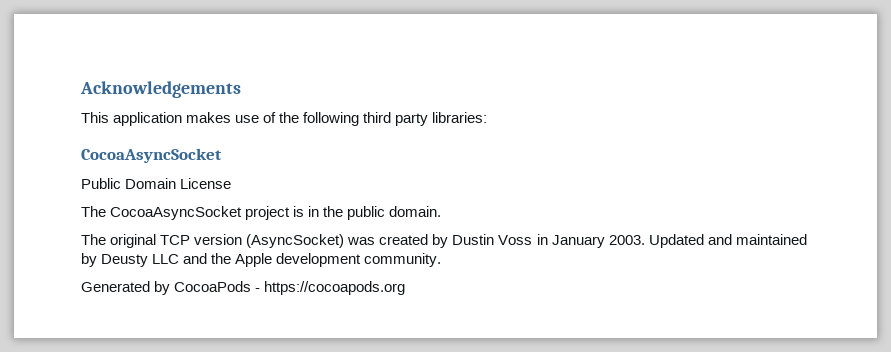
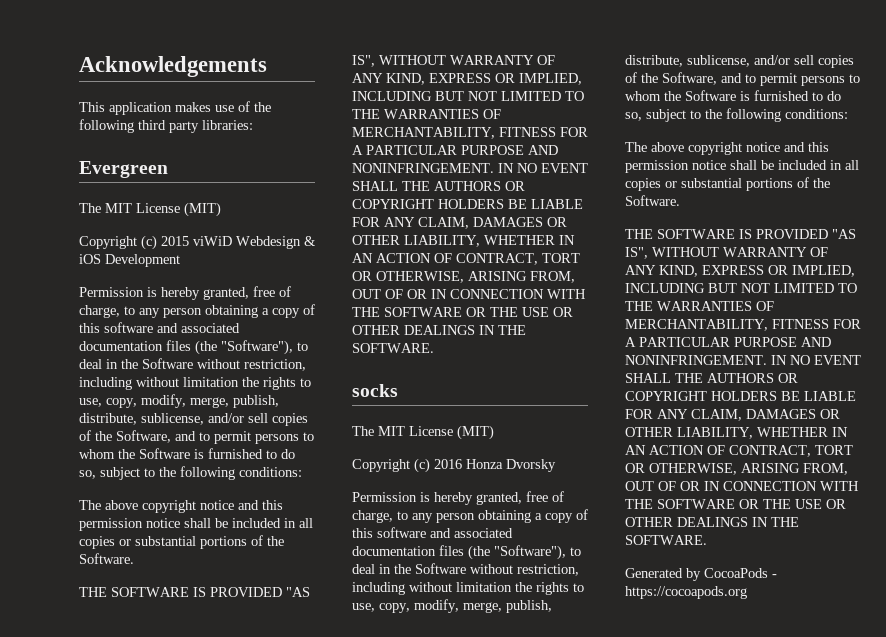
[81,148,222,163] [81,178,232,189] [81,206,442,220] [81,234,807,248] [81,253,442,267] CocoaAsyncSocket // Public Domain License // The CocoaAsyncSocket project is in the public domain. // The original TCP version (AsyncSocket) was created by Dustin Voss in January 2003. Updated and maintained by Deusty LLC and the Apple development community. -> [79,161,168,178] [79,202,221,217] [79,235,316,250] [79,254,180,267] [79,286,291,300] [79,304,315,318] [79,322,240,333] [79,340,308,355] [79,358,306,371] [79,377,311,390] [79,394,279,408] [79,413,308,426] [79,430,314,444] [79,448,295,459] [79,466,302,480] [79,500,283,513] [79,518,313,531] [79,535,284,549] [79,553,134,564] [79,587,310,597] [352,55,555,67] [352,73,582,85] [352,91,584,101] [352,109,501,119] [352,127,588,139] [352,145,558,155] [352,163,588,173] [352,181,525,191] [352,199,583,209] [352,217,567,229] [352,235,575,247] [352,253,580,265] [352,271,575,283] [352,289,586,299] [352,307,573,317] [352,325,526,335] [352,343,434,353] [352,384,398,397] [352,425,494,440] [352,458,556,473] [352,491,564,505] [352,509,588,523] [352,527,513,538] [352,545,581,560] [352,563,579,576] [352,582,584,595] [352,599,552,613] [625,55,854,68] [625,72,860,86] [625,90,841,101] [625,108,848,122] [625,142,829,155] [625,160,859,173] [625,177,830,191] [625,195,680,206] [625,229,856,239] [625,247,828,259] [625,265,855,277] [625,283,857,293] [625,301,774,311] [625,319,861,331] [625,337,831,347] [625,355,861,365] [625,373,798,383] [625,391,856,401] [625,409,840,421] [625,427,848,439] [625,445,853,457] [625,463,848,475] [625,481,859,491] [625,499,846,509] [625,517,799,527] [625,535,707,545] Evergreen // The MIT License (MIT) // Copyright (c) 2015 viWiD Webdesign & iOS Development // Permission is hereby granted, free of charge, to any person obtaining a copy of this software and associated documentation files (the "Software"), to deal in the Software without restriction, including without limitation the rights to use, copy, modify, merge, publish, distribute, sublicense, and/or sell copies of the Software, and to permit persons to whom the Software is furnished to do so, subject to the following conditions: // The above copyright notice and this permission notice shall be included in all copies or substantial portions of the Software. // THE SOFTWARE IS PROVIDED "AS IS", WITHOUT WARRANTY OF ANY KIND, EXPRESS OR IMPLIED, INCLUDING BUT NOT LIMITED TO THE WARRANTIES OF MERCHANTABILITY, FITNESS FOR A PARTICULAR PURPOSE AND NONINFRINGEMENT. IN NO EVENT SHALL THE AUTHORS OR COPYRIGHT HOLDERS BE LIABLE FOR ANY CLAIM, DAMAGES OR OTHER LIABILITY, WHETHER IN AN ACTION OF CONTRACT, TORT OR OTHERWISE, ARISING FROM, OUT OF OR IN CONNECTION WITH THE SOFTWARE OR THE USE OR OTHER DEALINGS IN THE SOFTWARE. // socks // The MIT License (MIT) // Copyright (c) 2016 Honza Dvorsky // Permission is hereby granted, free of charge, to any person obtaining a copy of this software and associated documentation files (the "Software"), to deal in the Software without restriction, including without limitation the rights to use, copy, modify, merge, publish, distribute, sublicense, and/or sell copies of the Software, and to permit persons to whom the Software is furnished to do so, subject to the following conditions: // The above copyright notice and this permission notice shall be included in all copies or substantial portions of the Software. // THE SOFTWARE IS PROVIDED "AS IS", WITHOUT WARRANTY OF ANY KIND, EXPRESS OR IMPLIED, INCLUDING BUT NOT LIMITED TO THE WARRANTIES OF MERCHANTABILITY, FITNESS FOR A PARTICULAR PURPOSE AND NONINFRINGEMENT. IN NO EVENT SHALL THE AUTHORS OR COPYRIGHT HOLDERS BE LIABLE FOR ANY CLAIM, DAMAGES OR OTHER LIABILITY, WHETHER IN AN ACTION OF CONTRACT, TORT OR OTHERWISE, ARISING FROM, OUT OF OR IN CONNECTION WITH THE SOFTWARE OR THE USE OR OTHER DEALINGS IN THE SOFTWARE.

